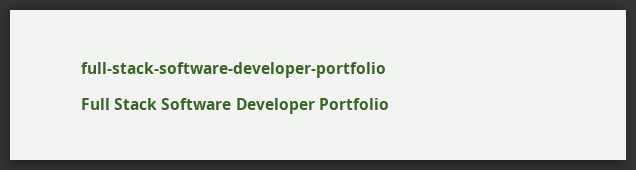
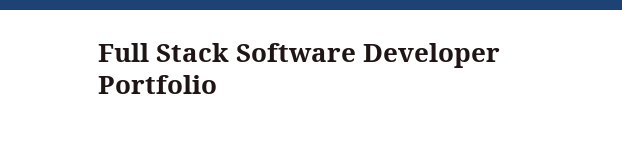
[81,62,386,78] full-stack-software-developer-portfolio // -> (98, 52) none

